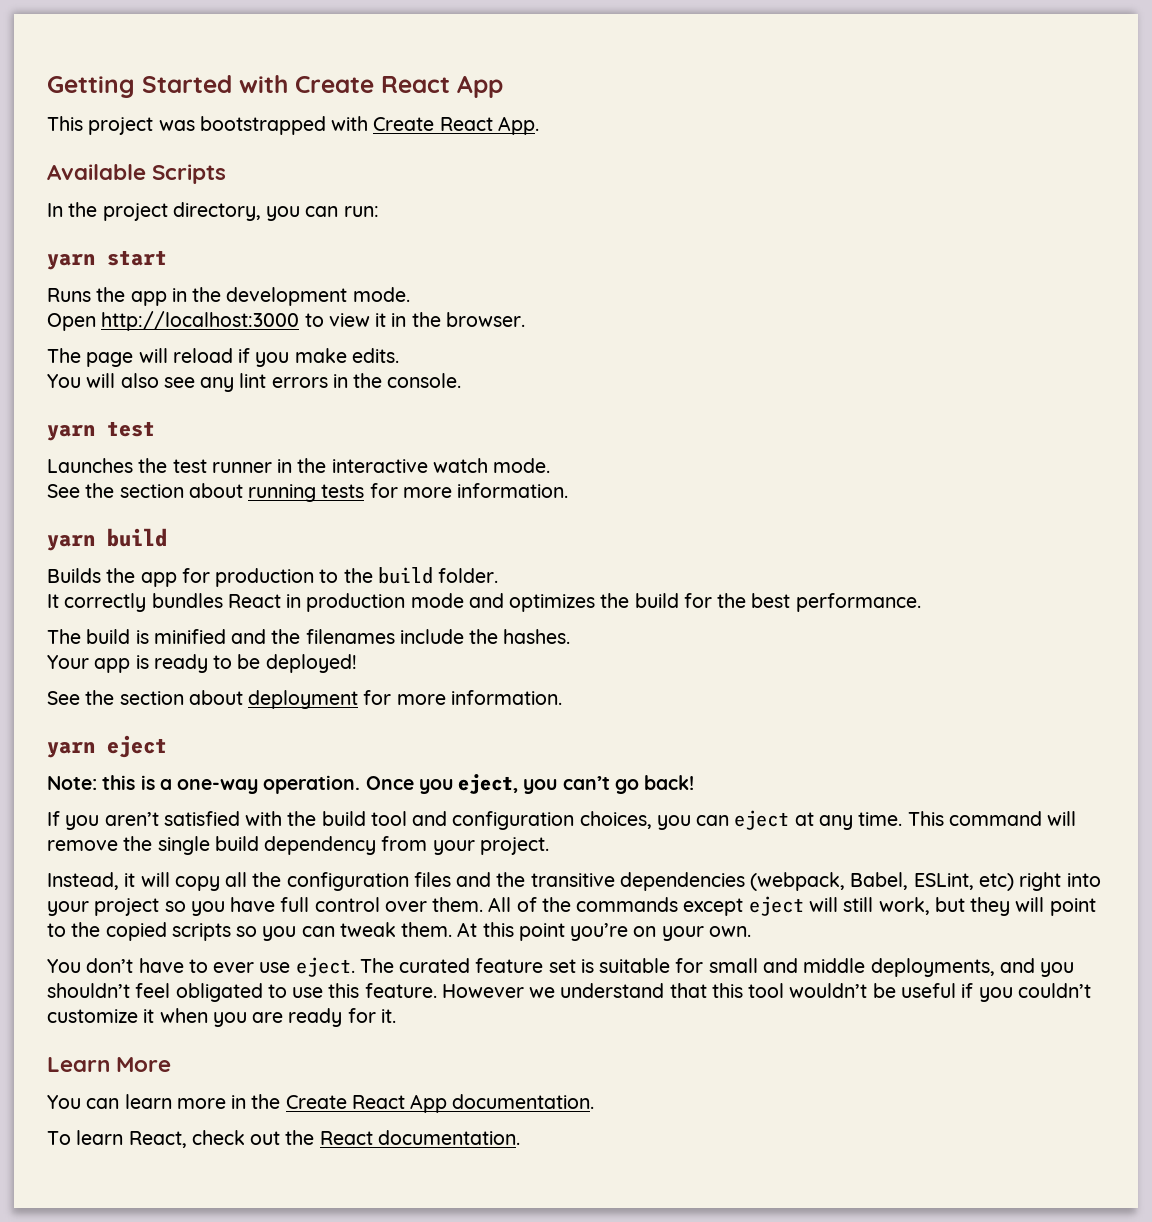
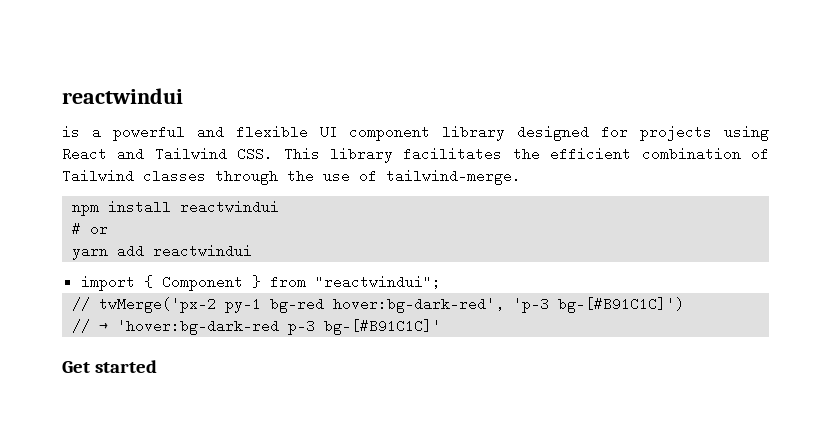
[47,75,503,98] [47,116,539,135] [47,164,227,184] [47,202,379,221] [47,250,167,270] [47,287,410,306] [47,311,525,331] [47,348,399,367] [47,373,462,392] [47,421,155,441] [47,458,551,473] [47,483,569,502] [47,528,167,551] [47,567,499,587] [47,593,921,612] [47,629,571,644] [47,654,357,673] [47,690,562,709] [47,735,167,758] [47,774,695,794] [47,810,1077,830] [47,836,549,855] [47,872,1101,891] [47,896,1096,916] [47,922,751,941] [47,957,1075,977] [47,983,1091,1002] [47,1008,396,1027] [47,1057,172,1072] [47,1094,595,1113] [47,1130,520,1148] Getting Started with Create React App // This project was bootstrapped with Create React App. // Available Scripts // In the project directory, you can run: // yarn start // Runs the app in the development mode. // Open http://localhost:3000 to view it in the browser. // The page will reload if you make edits. // You will also see any lint errors in the console. // yarn test // Launches the test runner in the interactive watch mode. // See the section about running tests for more information. // yarn build // Builds the app for production to the build folder. // It correctly bundles React in production mode and optimizes the build for the best performance. // The build is minified and the filenames include the hashes. // Your app is ready to be deployed! // See the section about deployment for more information. // yarn eject // Note: this is a one-way operation. Once you eject, you can’t go back! // If you aren’t satisfied with the build tool and configuration choices, you can eject at any time. This command will remove the single build dependency from your project. // Instead, it will copy all the configuration files and the transitive dependencies (webpack, Babel, ESLint, etc) right into your project so you have full control over them. All of the commands except eject will still work, but they will point to the copied scripts so you can tweak them. At this point you’re on your own. // You don’t have to ever use eject. The curated feature set is suitable for small and middle deployments, and you shouldn’t feel obligated to use this feature. However we understand that this tool wouldn’t be useful if you couldn’t customize it when you are ready for it. // Learn More // You can learn more in the Create React App documentation. // To learn React, check out the React documentation. -> [62,88,183,104] [62,125,769,141] [62,147,769,163] [62,169,521,185] [72,200,280,216] [72,222,109,236] [72,244,253,260] [80,275,441,291] [72,297,685,313] [72,319,442,335] [62,360,158,373] reactwindui // is a powerful and flexible UI component library designed for projects using React and Tailwind CSS. This library facilitates the efficient combination of Tailwind classes through the use of tailwind-merge. // npm install reactwindui // # or // yarn add reactwindui // import { Component } from "reactwindui"; // // twMerge('px-2 py-1 bg-red hover:bg-dark-red', 'p-3 bg-[#B91C1C]') // // → 'hover:bg-dark-red p-3 bg-[#B91C1C]' // Get started

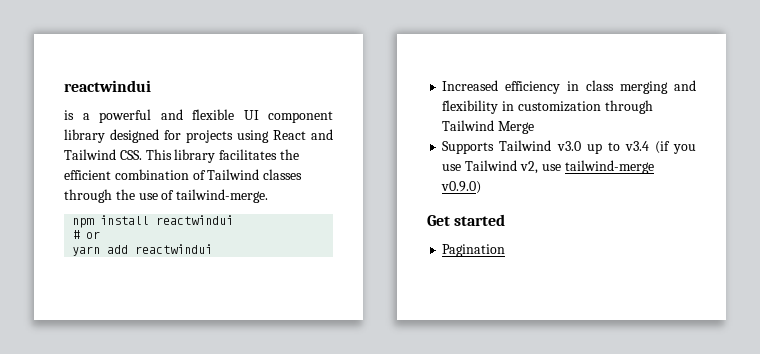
[80,275,441,291] [72,297,685,313] [72,319,442,335] import { Component } from "reactwindui"; // // twMerge('px-2 py-1 bg-red hover:bg-dark-red', 'p-3 bg-[#B91C1C]') // // → 'hover:bg-dark-red p-3 bg-[#B91C1C]' -> [442,80,696,94] [442,100,653,114] [442,120,535,134] [442,140,696,154] [442,160,654,174] [441,181,482,194] Increased efficiency in class merging and flexibility in customization through Tailwind Merge // Supports Tailwind v3.0 up to v3.4 (if you use Tailwind v2, use tailwind-merge v0.9.0)
(158, 366) none -> [442,244,506,257] // Pagination

